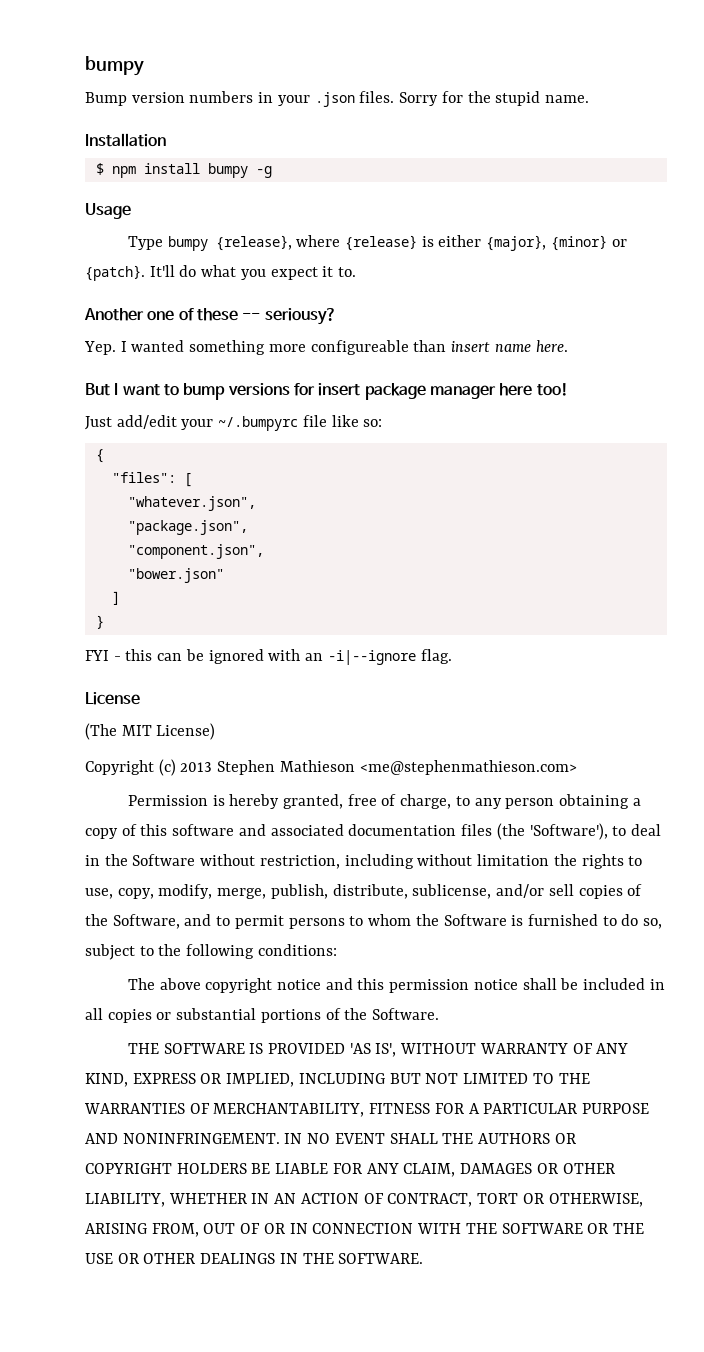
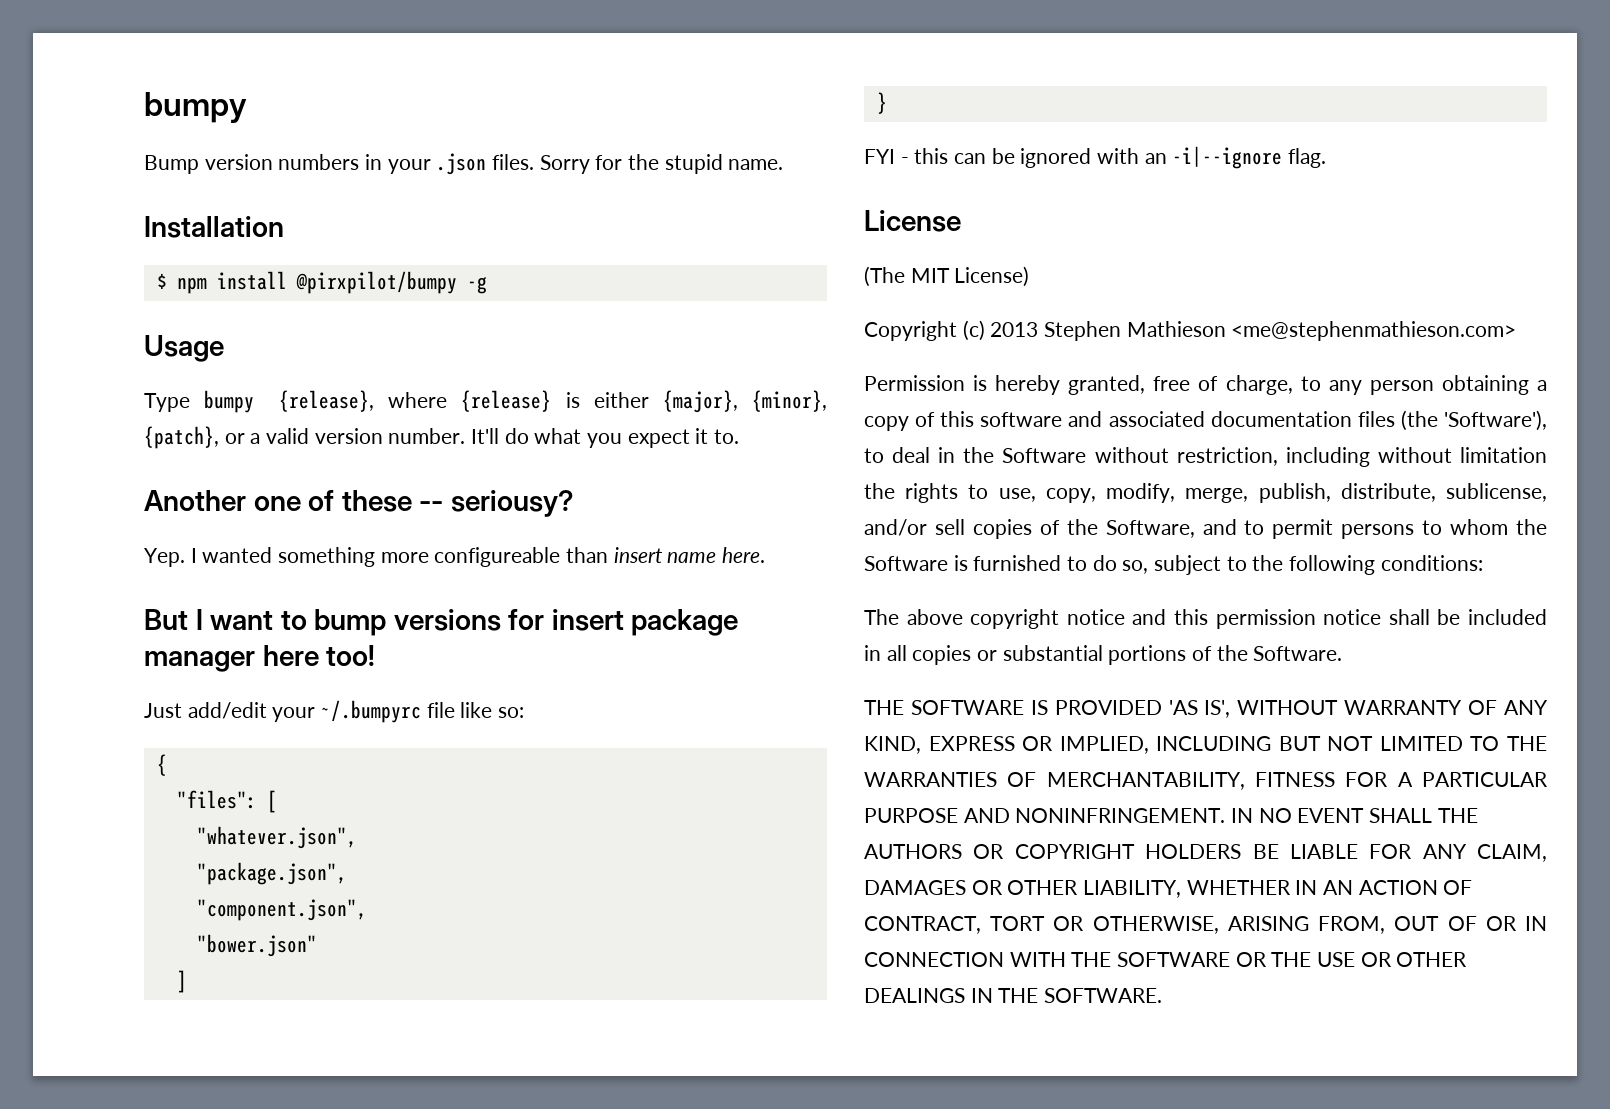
[207,163,248,178] bumpy -> [295,271,457,294] @pirxpilot/bumpy
[550,235,627,251] [85,265,145,281] {minor} or {patch}. -> [752,390,827,412] [144,426,466,449] {minor}, {patch}, or a valid version number.

